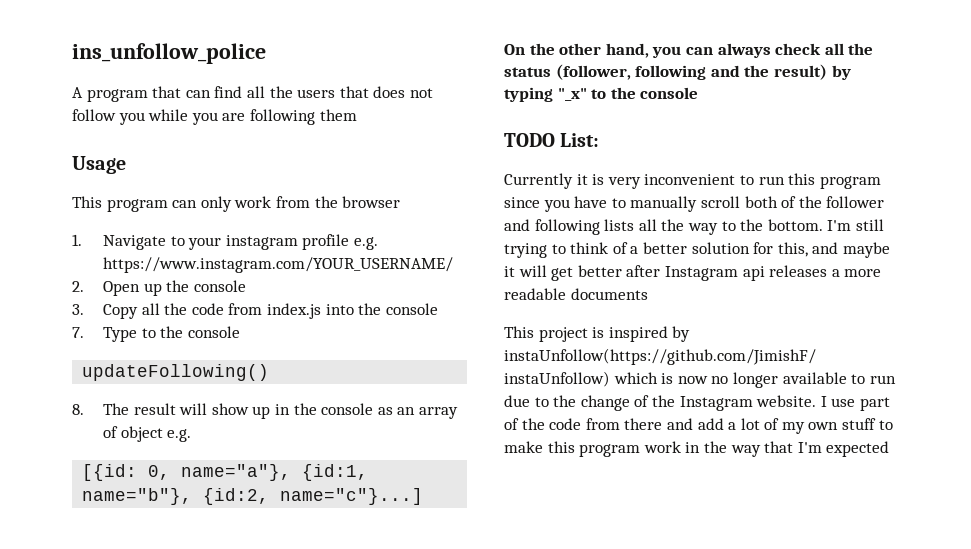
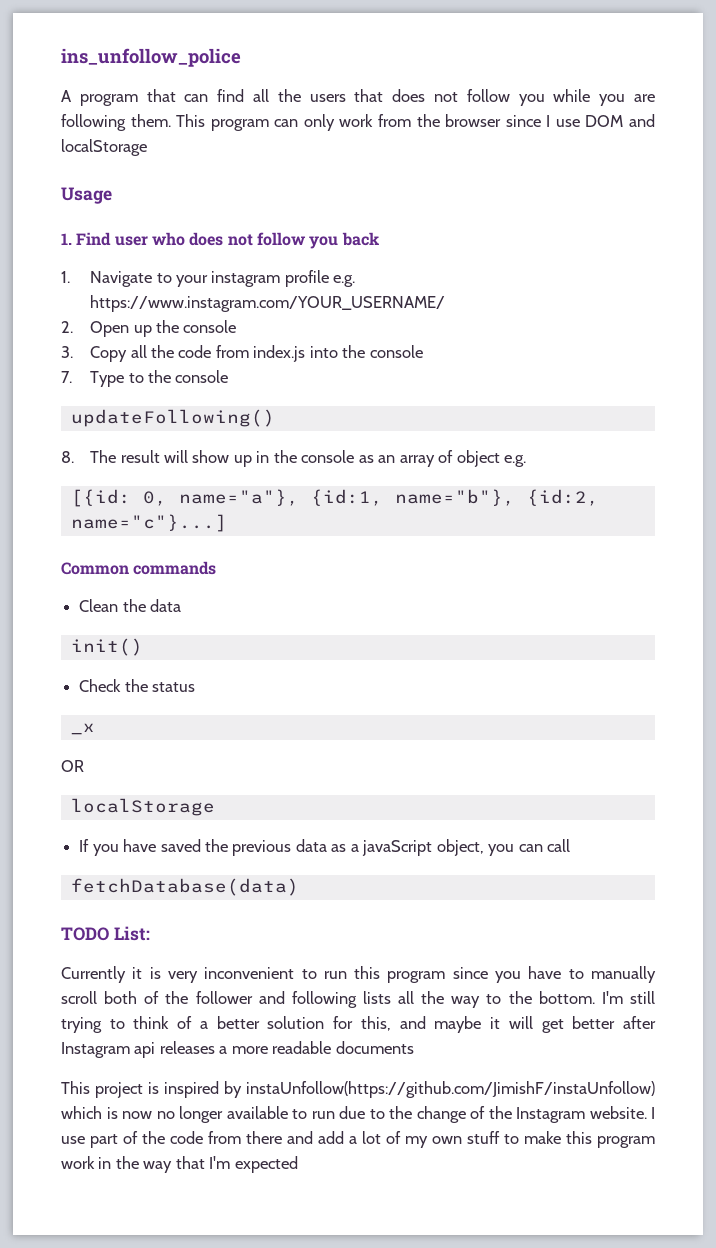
[319,109,357,121] [72,156,126,174] them // Usage // -> [130,114,171,127] them.
(401, 202) none -> [505,114,655,127] [61,139,147,156] [61,187,112,204] [61,232,379,249] since I use DOM and localStorage // Usage // 1. Find user who does not follow you back
[504,43,874,58] [504,64,851,80] [504,87,699,102] On the other hand, you can always check all the status (follower, following and the result) by typing "_x" to the console -> [61,561,217,575] [79,599,182,612] [70,638,143,656] [79,679,196,692] [70,723,95,735] [61,760,84,772] [70,798,215,816] [79,839,571,856] [70,878,299,896] Common commands // Clean the data // init() // Check the status // _x // OR // localStorage // If you have saved the previous data as a javaScript object, you can call // fetchDatabase(data)

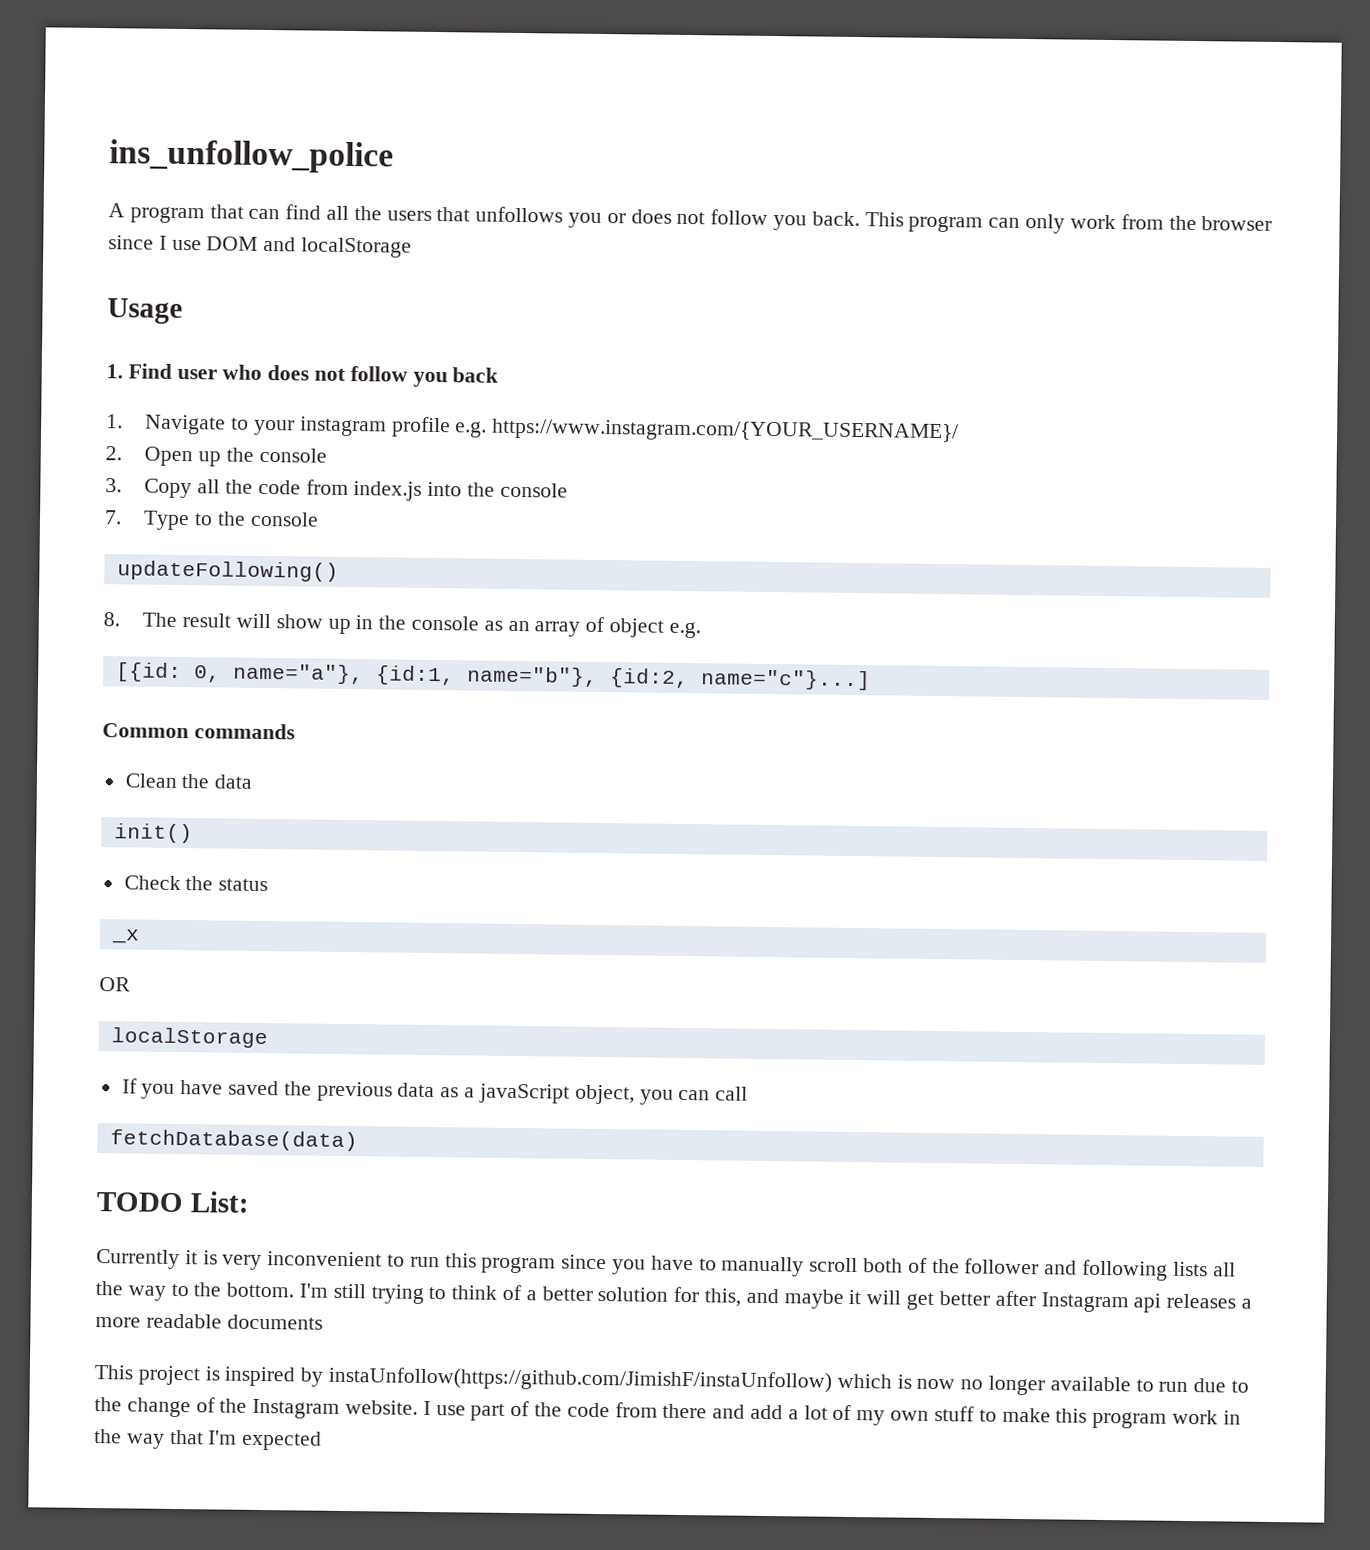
[392,89,655,106] [61,114,171,131] does not follow you while you are following them. -> [475,206,860,231] unfollows you or does not follow you back.
[90,295,446,312] https://www.instagram.com/YOUR_USERNAME/ -> [491,418,960,444] https://www.instagram.com/{YOUR_USERNAME}/

